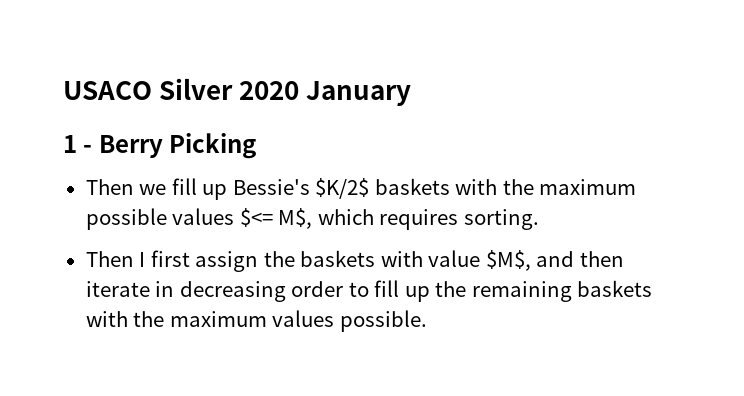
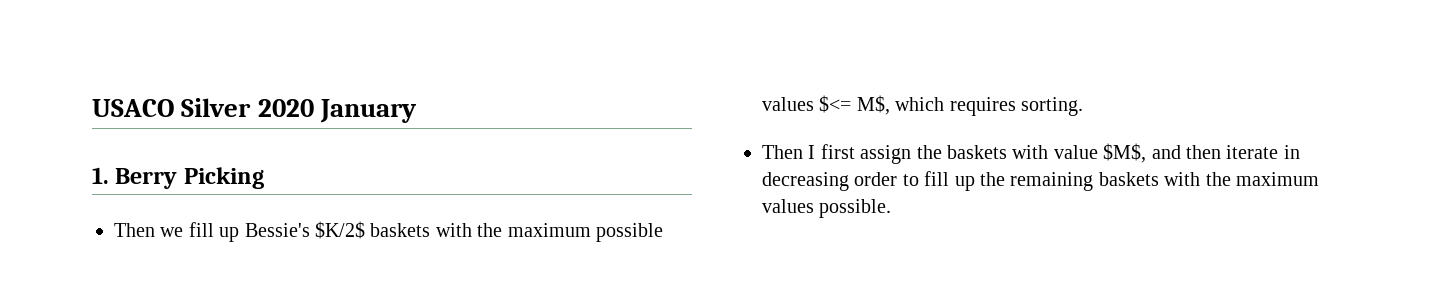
[63,135,93,153] 1 - -> [92,167,109,184] 1.

